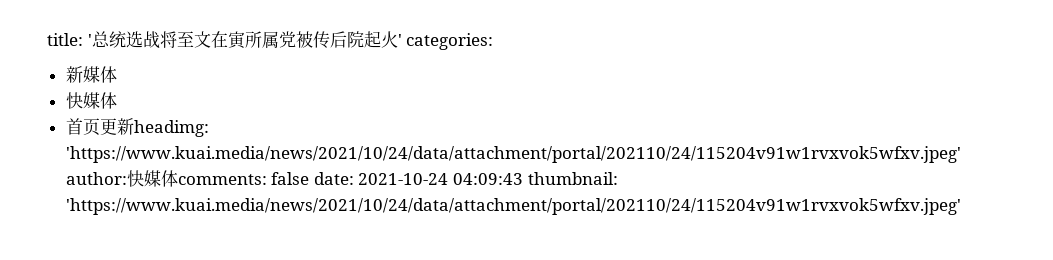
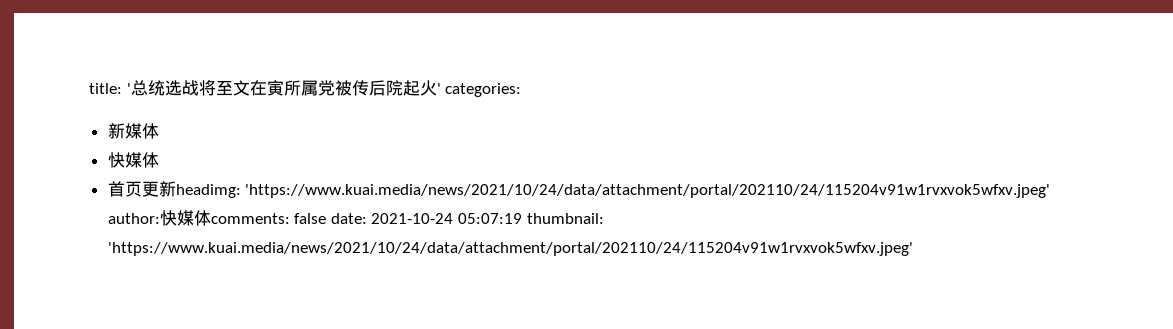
[453,173,524,185] 04:09:43 -> [458,213,523,224] 05:07:19

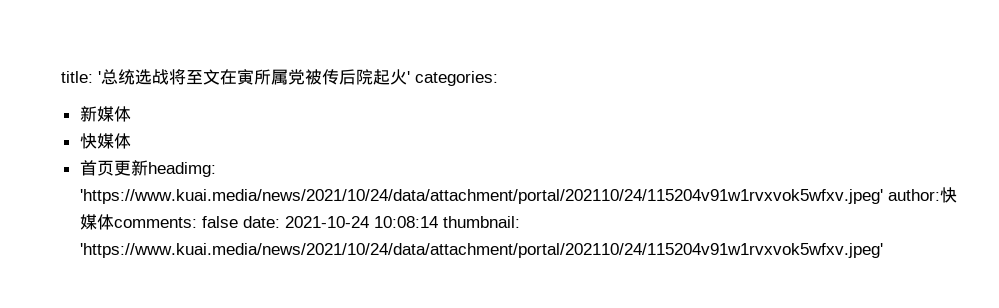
[458,213,523,224] 05:07:19 -> [373,216,438,228] 10:08:14

